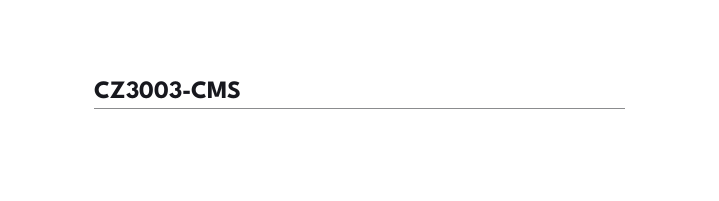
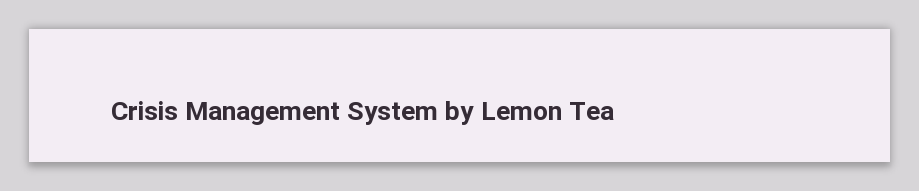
[94,81,241,99] CZ3003-CMS -> [111,101,614,125] Crisis Management System by Lemon Tea

